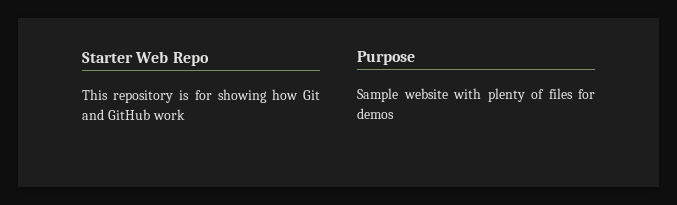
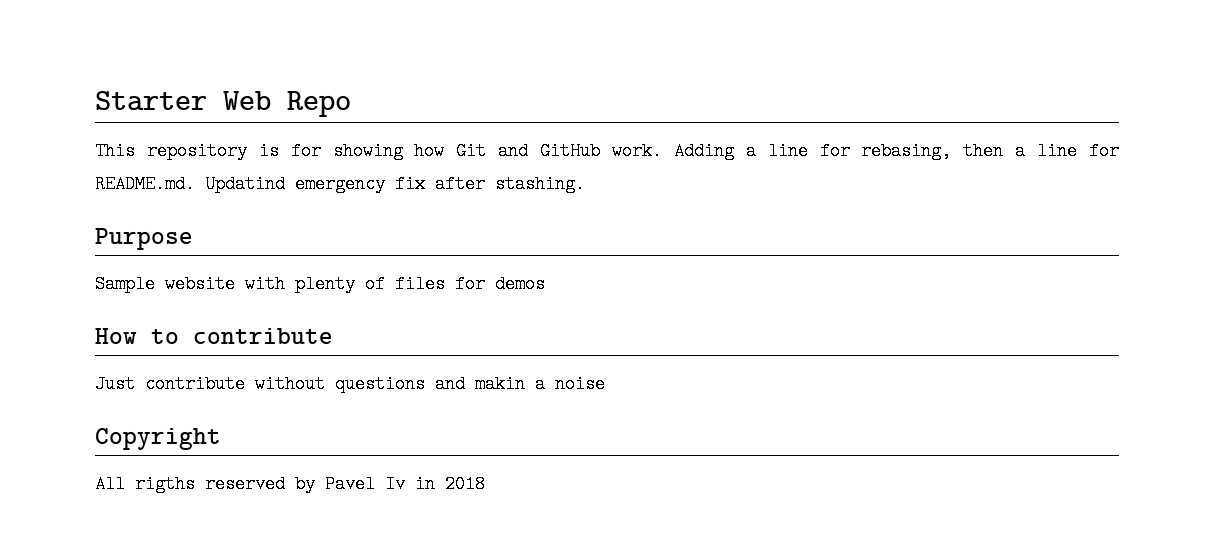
[152,109,185,120] work -> [612,142,1120,160] [95,175,585,193] work. Adding a line for rebasing, then a line for README.md. Updatind emergency fix after stashing.
(394, 113) none -> [95,328,333,344] [95,375,605,393] [95,428,221,450] [95,475,485,493] // How to contribute // Just contribute without questions and makin a noise // Copyright // All rigths reserved by Pavel Iv in 2018

